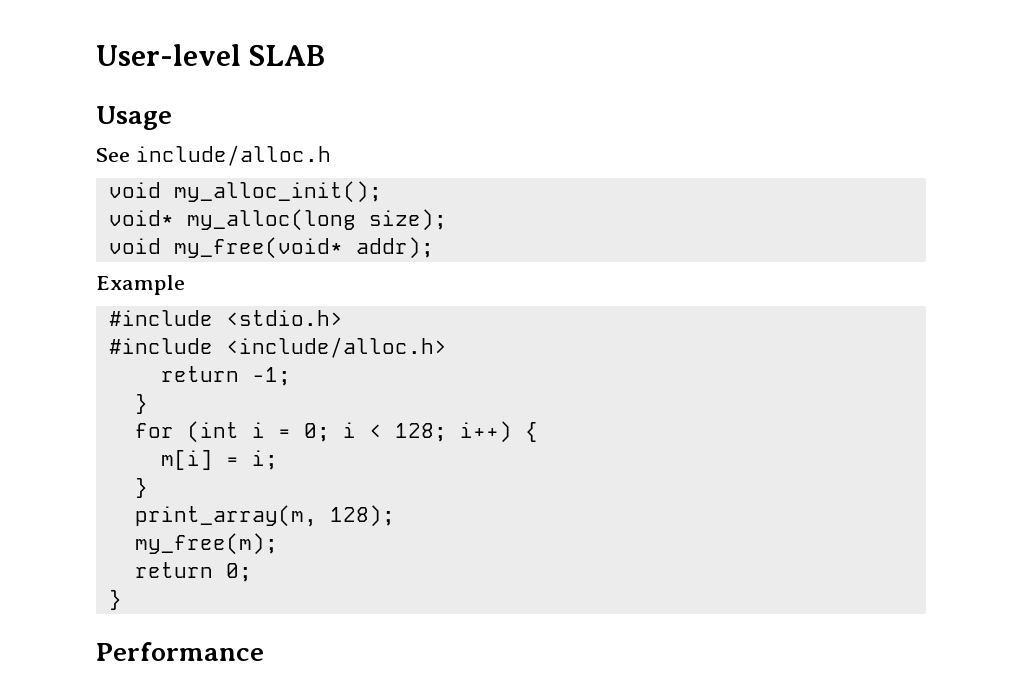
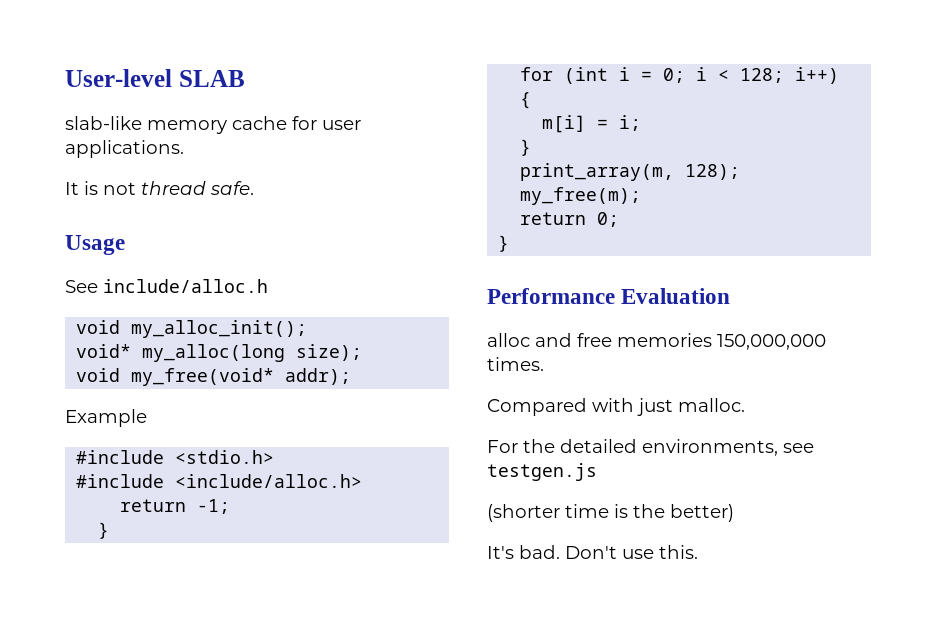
(326, 55) none -> [65,116,361,134] [65,140,184,158] [65,181,254,195] // slab-like memory cache for user applications. // It is not thread safe.
(264, 651) none -> [621,288,731,304] [487,333,826,350] [487,357,544,371] [487,398,745,416] [487,439,814,456] [487,463,597,481] [487,504,734,522] [487,545,698,559] Evaluation // alloc and free memories 150,000,000 times. // Compared with just malloc. // For the detailed environments, see testgen.js // (shorter time is the better) // It's bad. Don't use this.

